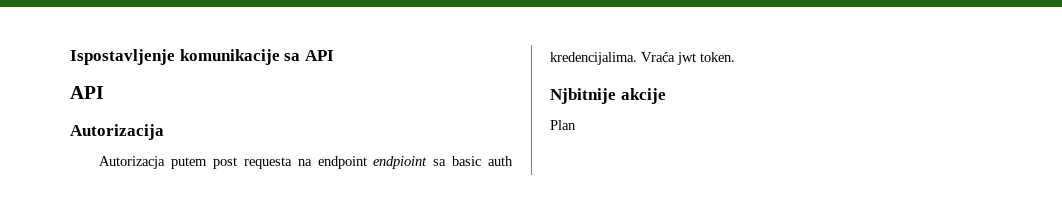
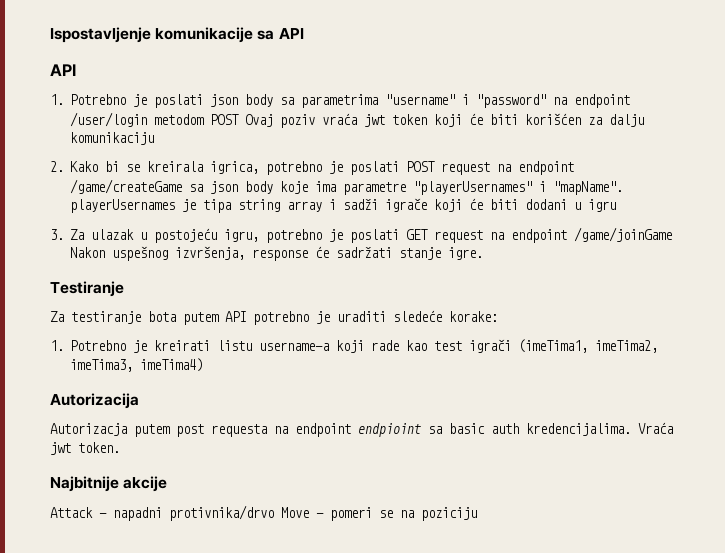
(104, 92) none -> [50,94,630,108] [69,112,644,128] [69,132,154,145] [50,161,574,175] [69,179,623,195] [69,198,616,213] [50,227,672,243] [69,246,483,261] [50,281,124,297] [50,310,498,325] [50,339,658,353] [69,358,203,372] // 1. Potrebno je poslati json body sa parametrima "username" i "password" na endpoint /user/login metodom POST Ovaj poziv vraća jwt token koji će biti korišćen za dalju komunikaciju // 2. Kako bi se kreirala igrica, potrebno je poslati POST request na endpoint /game/createGame sa json body koje ima parametre "playerUsernames" i "mapName". playerUsernames je tipa string array i sadži igrače koji će biti dodani u igru // 3. Za ulazak u postojeću igru, potrebno je poslati GET request na endpoint /game/joinGame Nakon uspešnog izvršenja, response će sadržati stanje igre. // Testiranje // Za testiranje bota putem API potrebno je uraditi sledeće korake: // 1. Potrebno je kreirati listu username-a koji rade kao test igrači (imeTima1, imeTima2, imeTima3, imeTima4)
[550,88,616,104] Njbitnije -> [50,476,119,492] Najbitnije
[550,120,576,130] Plan -> [50,505,477,521] Attack - napadni protivnika/drvo Move - pomeri se na poziciju

